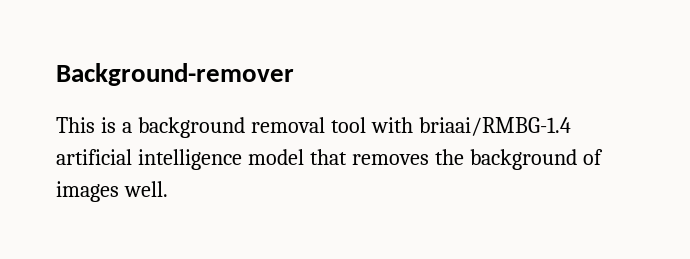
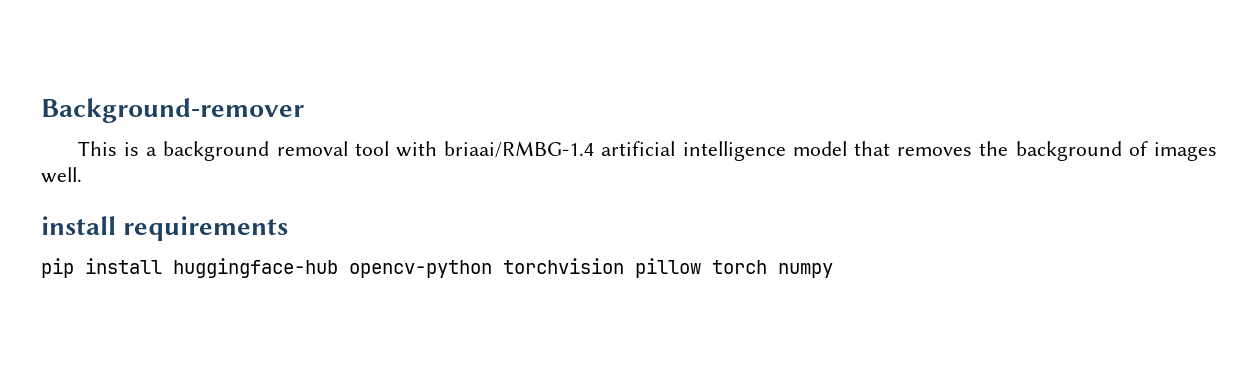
(168, 189) none -> [41,216,289,241] [41,258,833,278] // install requirements // pip install huggingface-hub opencv-python torchvision pillow torch numpy

